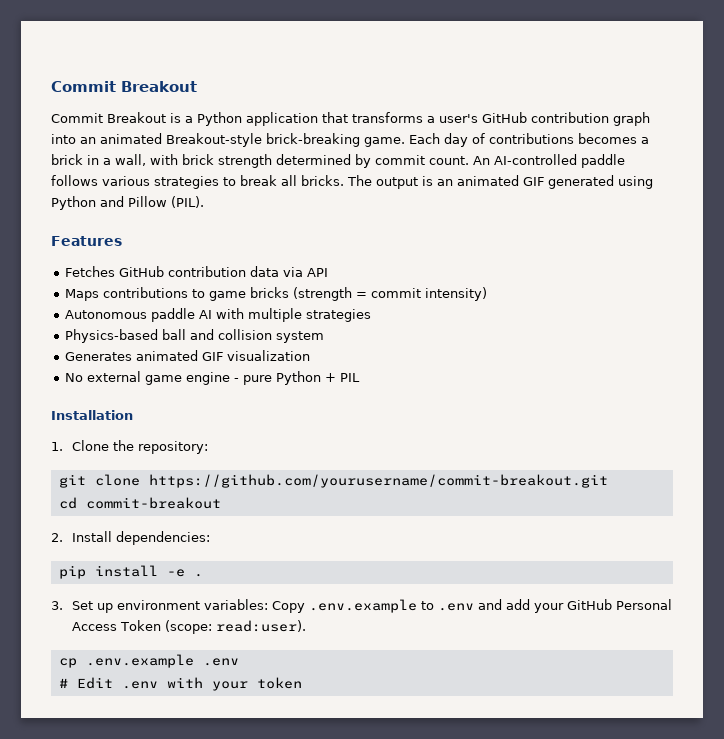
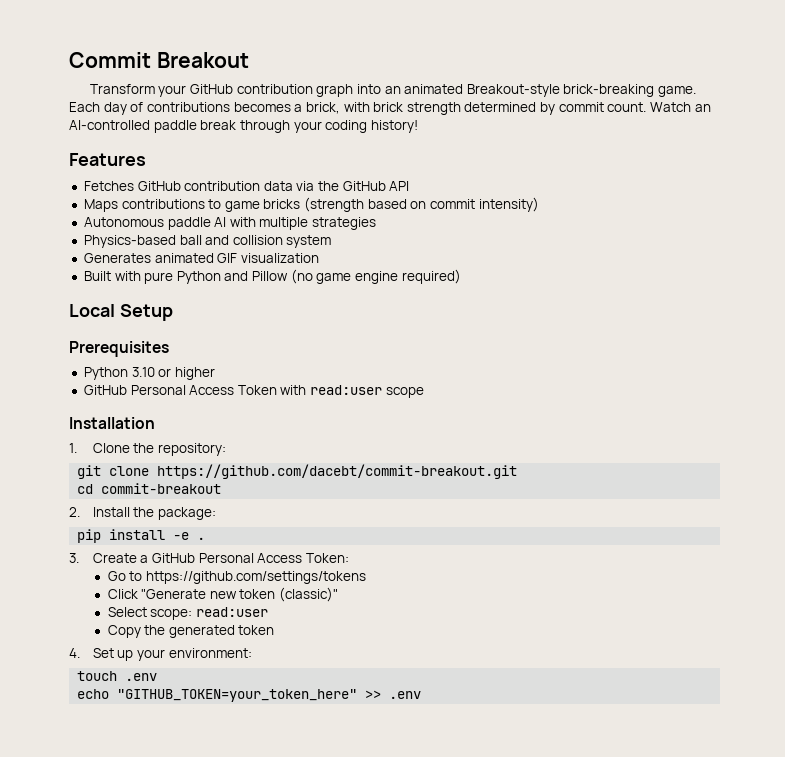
[51,112,478,126] Commit Breakout is a Python application that transforms a user's -> [89,84,187,97] Transform your
[51,154,146,166] brick in a wall, -> [305,102,340,114] brick,
[473,154,625,168] [51,175,653,189] [51,196,204,210] An AI-controlled paddle follows various strategies to break all bricks. The output is an animated GIF generated using Python and Pillow (PIL). -> [650,102,711,112] [69,120,418,133] Watch an AI-controlled paddle break through your coding history!
(303, 272) none -> [318,181,386,191] the GitHub
[355,292,367,298] = -> [367,199,427,209] based on
[64,371,360,385] No external game engine - pure Python + PIL -> [83,269,461,284] [69,304,173,321] [69,341,169,357] [83,367,215,380] [83,385,424,398] Built with pure Python and Pillow (no game engine required) // Local Setup // Prerequisites // Python 3.10 or higher // GitHub Personal Access Token with read:user scope
[148,474,608,488] https://github.com/yourusername/commit-breakout.git -> [157,464,518,479] https://github.com/dacebt/commit-breakout.git
[116,531,211,545] dependencies: -> [133,507,216,520] the package:
[72,599,673,613] [72,620,307,634] [58,654,239,668] [58,677,302,691] Set up environment variables: Copy .env.example to .env and add your GitHub Personal Access Token (scope: read:user). // cp .env.example .env // # Edit .env with your token -> [92,553,349,563] [107,571,366,584] [107,587,339,602] [107,607,268,620] [107,625,275,638] [69,648,252,661] [77,671,158,681] [77,689,422,702] Create a GitHub Personal Access Token: // Go to https://github.com/settings/tokens // Click "Generate new token (classic)" // Select scope: read:user // Copy the generated token // 4. Set up your environment: // touch .env // echo "GITHUB_TOKEN=your_token_here" >> .env

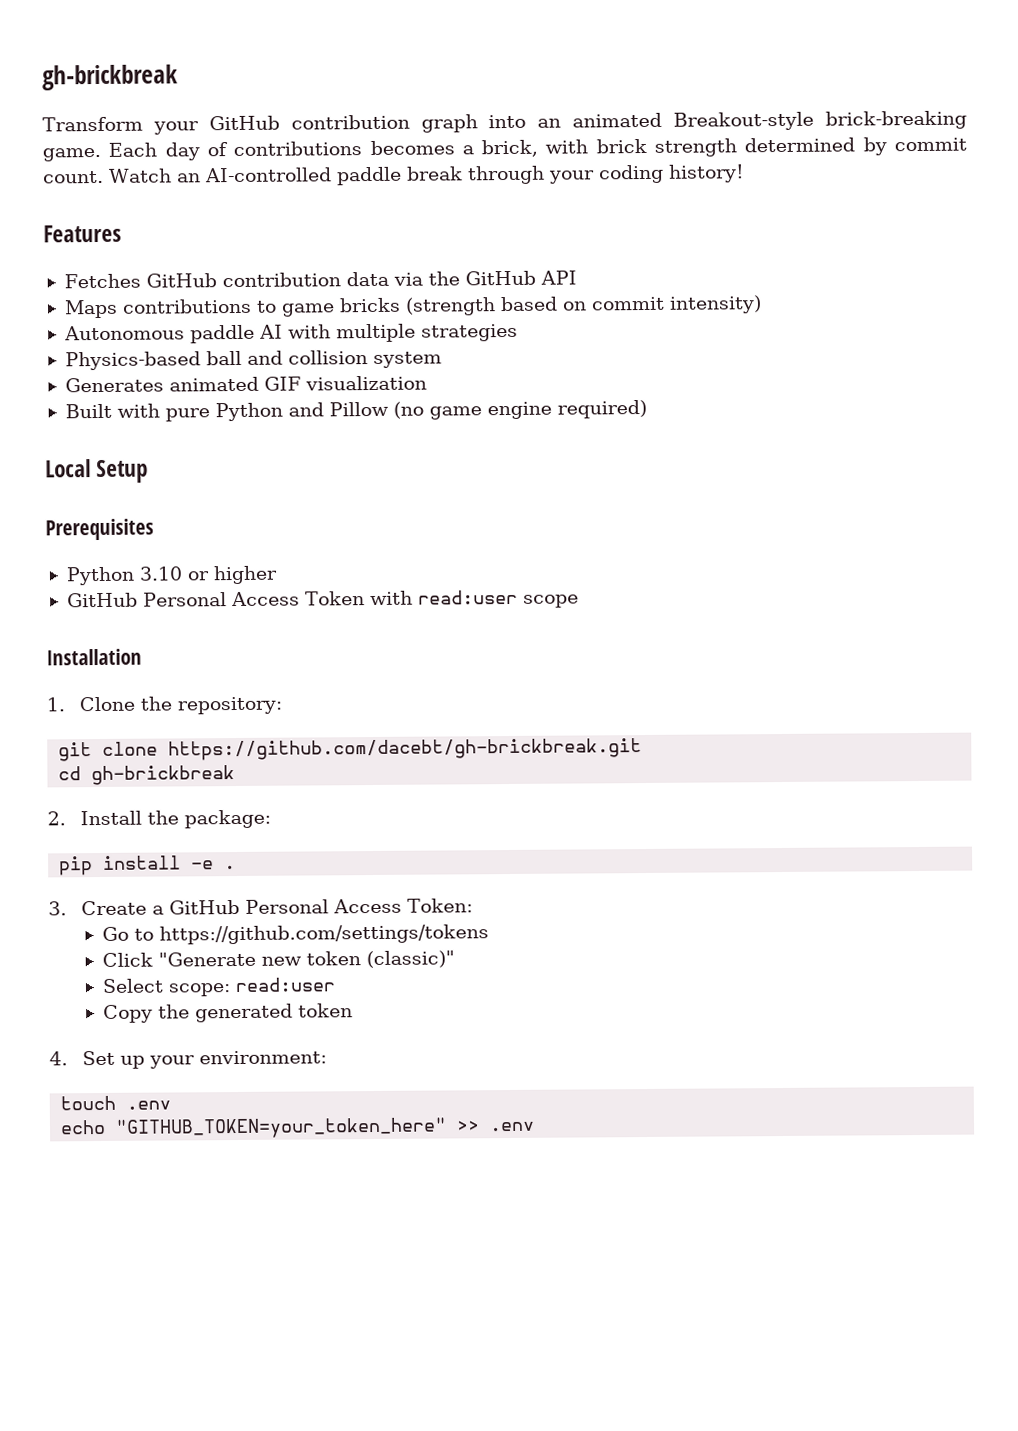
[69,52,249,68] Commit Breakout -> [42,64,178,91] gh-brickbreak
[157,464,518,479] https://github.com/dacebt/commit-breakout.git -> [168,738,643,761] https://github.com/dacebt/gh-brickbreak.git
[101,483,222,494] commit-breakout -> [91,765,236,786] gh-brickbreak

